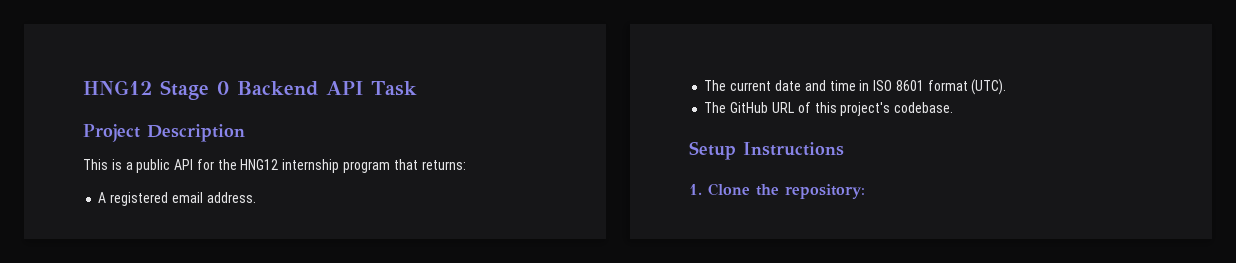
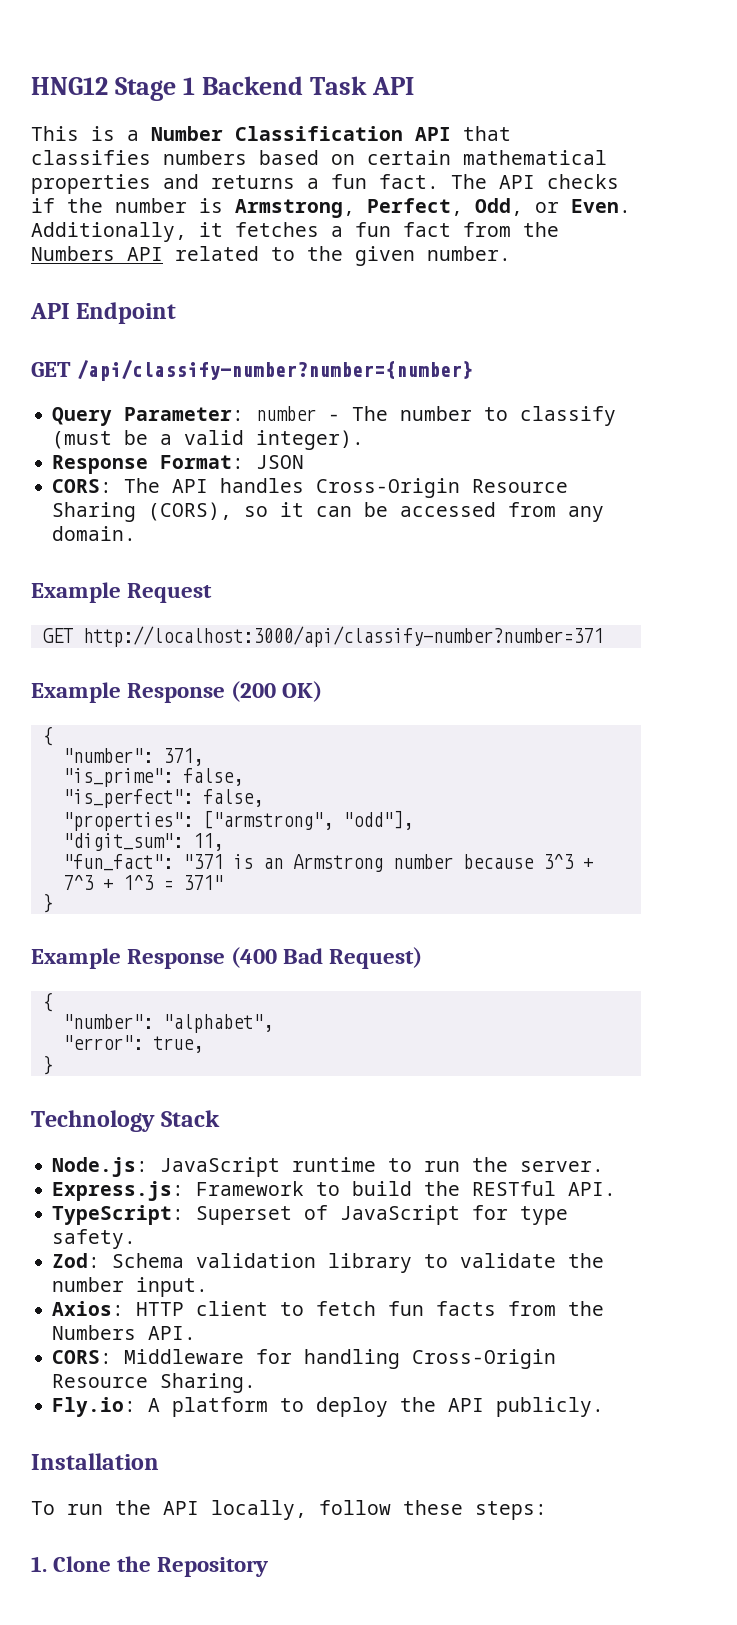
[217,81,417,96] [83,124,245,142] [83,159,466,173] [98,192,256,206] [704,79,1007,95] [704,102,954,116] [689,141,844,160] 0 Backend API Task // Project Description // This is a public API for the HNG12 internship program that returns: // A registered email address. // The current date and time in ISO 8601 format (UTC). // The GitHub URL of this project's codebase. // Setup Instructions -> [183,76,415,95] [31,126,511,141] [31,150,607,165] [31,174,619,194] [31,198,631,218] [31,222,559,242] [31,246,511,266] [30,302,177,324] [31,360,474,381] [52,406,617,426] [52,430,365,450] [52,455,305,474] [52,478,569,498] [52,502,605,522] [52,526,137,541] [31,582,213,603] [42,626,603,647] [31,681,323,703] [42,726,53,746] [62,748,203,766] [62,768,243,787] [62,789,263,808] [62,810,413,831] [62,833,223,851] [62,853,593,872] [62,874,223,890] [42,893,53,913] [31,947,423,969] [42,992,53,1012] [62,1014,273,1033] [62,1035,203,1053] [42,1055,53,1075] [31,1110,221,1132] [52,1157,605,1177] [52,1181,617,1201] [52,1205,569,1225] [52,1229,137,1249] [52,1253,605,1273] [52,1277,209,1297] [52,1301,605,1316] [52,1325,197,1340] [52,1349,557,1369] [52,1373,257,1393] [52,1397,605,1417] [31,1453,159,1470] [31,1500,547,1520] 1 Backend Task API // This is a Number Classification API that classifies numbers based on certain mathematical properties and returns a fun fact. The API checks if the number is Armstrong, Perfect, Odd, or Even. Additionally, it fetches a fun fact from the Numbers API related to the given number. // API Endpoint // GET /api/classify-number?number={number} // Query Parameter: number - The number to classify (must be a valid integer). // Response Format: JSON // CORS: The API handles Cross-Origin Resource Sharing (CORS), so it can be accessed from any domain. // Example Request // GET http://localhost:3000/api/classify-number?number=371 // Example Response (200 OK) // { // "number": 371, // "is_prime": false, // "is_perfect": false, // "properties": ["armstrong", "odd"], // "digit_sum": 11, // "fun_fact": "371 is an Armstrong number because 3^3 + 7^3 + 1^3 = 371" // } // Example Response (400 Bad Request) // { // "number": "alphabet", // "error": true, // } // Technology Stack // Node.js: JavaScript runtime to run the server. // Express.js: Framework to build the RESTful API. // TypeScript: Superset of JavaScript for type safety. // Zod: Schema validation library to validate the number input. // Axios: HTTP client to fetch fun facts from the Numbers API. // CORS: Middleware for handling Cross-Origin Resource Sharing. // Fly.io: A platform to deploy the API publicly. // Installation // To run the API locally, follow these steps:
[785,184,865,199] repository: -> [157,1557,269,1577] Repository

